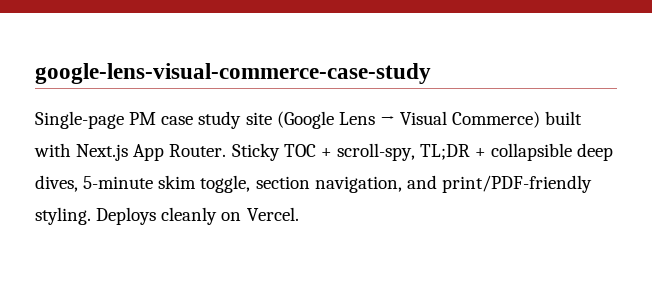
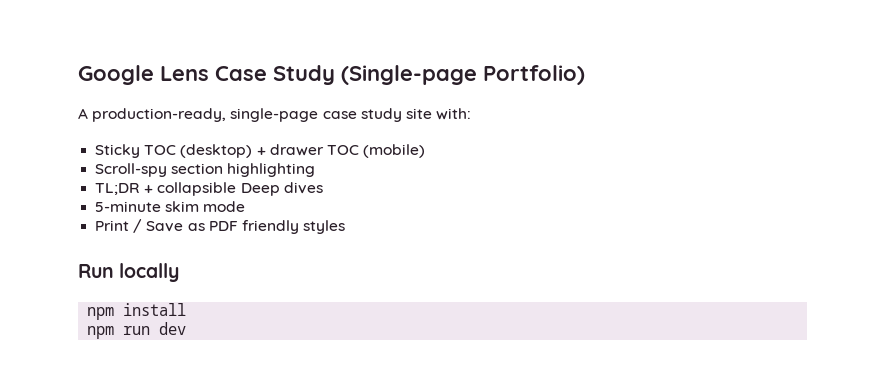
[35,63,431,84] [35,111,583,129] [34,143,614,161] [35,175,592,193] [35,207,299,225] google-lens-visual-commerce-case-study // Single-page PM case study site (Google Lens → Visual Commerce) built with Next.js App Router. Sticky TOC + scroll-spy, TL;DR + collapsible deep dives, 5-minute skim toggle, section navigation, and print/PDF-friendly styling. Deploys cleanly on Vercel. -> [78,65,585,85] [78,108,472,122] [95,144,426,158] [95,163,316,177] [95,182,323,196] [95,201,246,212] [95,219,346,234] [78,263,180,282] [87,303,187,320] [87,322,187,339] Google Lens Case Study (Single-page Portfolio) // A production-ready, single-page case study site with: // Sticky TOC (desktop) + drawer TOC (mobile) // Scroll-spy section highlighting // TL;DR + collapsible Deep dives // 5-minute skim mode // Print / Save as PDF friendly styles // Run locally // npm install // npm run dev

